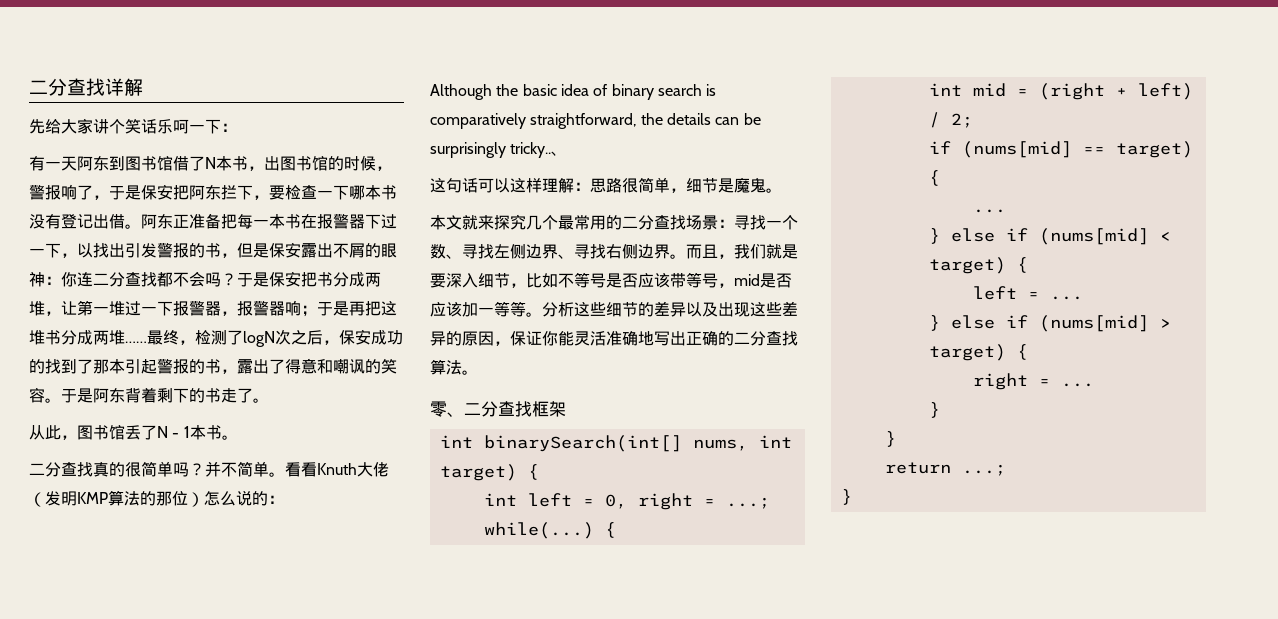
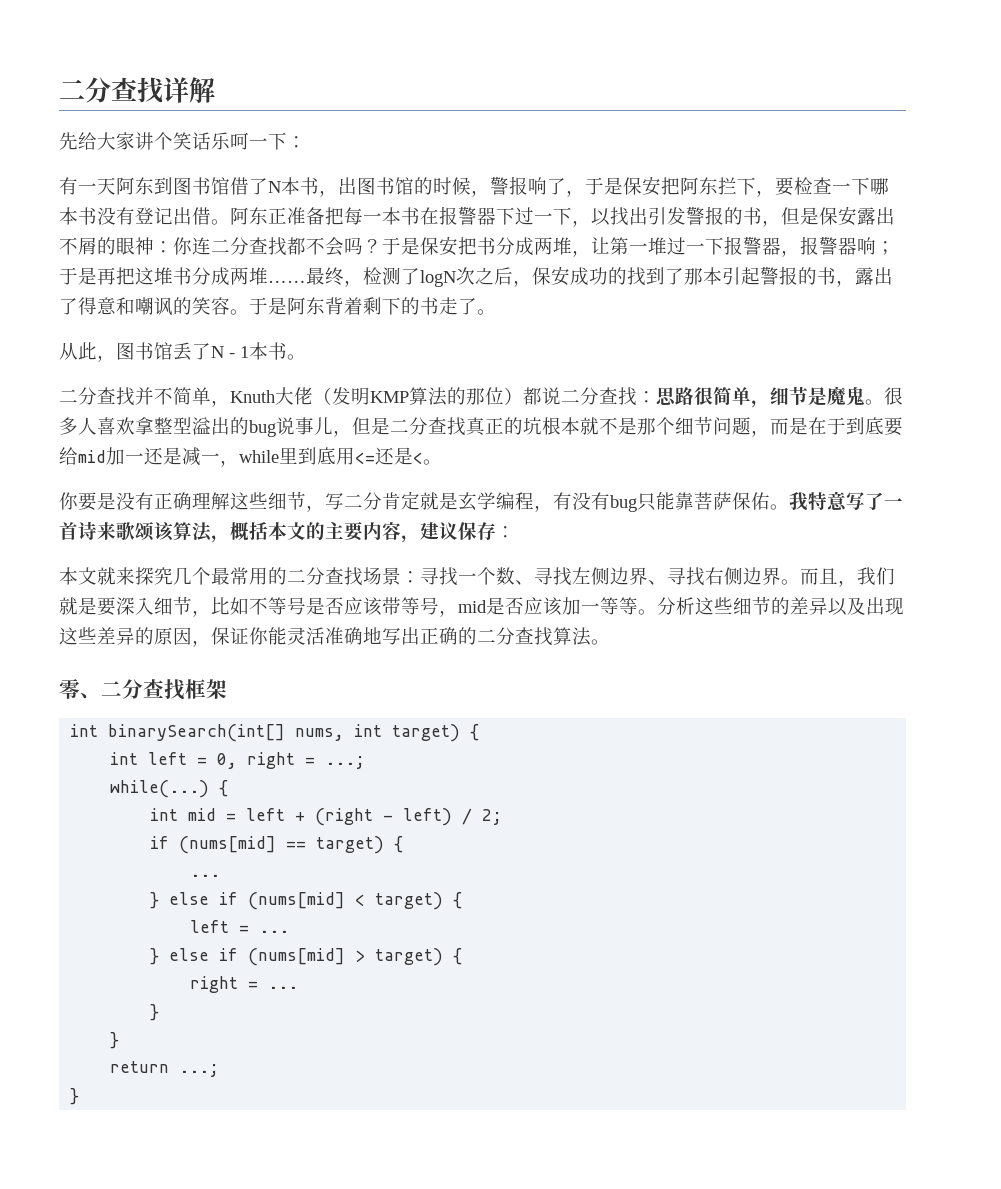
[93,461,205,477] 真的很简单吗？ -> (135, 396) none
[269,462,317,477] 。看看 -> [211,400,230,407] ，
[204,490,284,506] [430,84,717,100] [430,113,761,129] [430,142,568,158] [430,178,574,193] 怎么说的： // Although the basic idea of binary search is comparatively straightforward, the details can be surprisingly tricky..、 // 这句话可以这样理解 -> [523,387,637,406] 都说二分查找
(782, 190) none -> [884,387,903,405] [59,416,903,437] [59,447,442,467] [59,491,903,512] [59,521,515,543] 很多人喜欢拿整型溢出的bug说事儿，但是二分查找真正的坑根本就不是那个细节问题，而是在于到底要给mid加一还是减一，while里到底用<=还是<。 // 你要是没有正确理解这些细节，写二分肯定就是玄学编程，有没有bug只能靠菩萨保佑。我特意写了一首诗来歌颂该算法，概括本文的主要内容，建议保存：
[1038,83,1127,100] (right + -> [246,808,394,826] left + (right -

